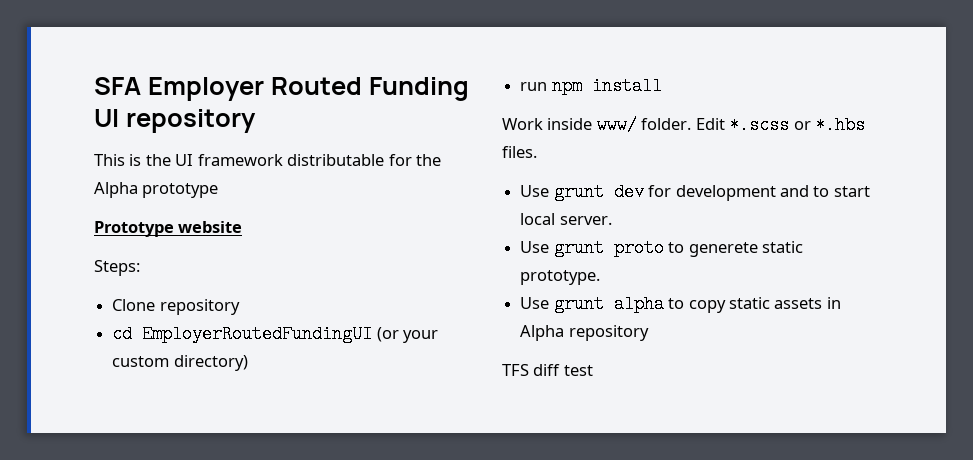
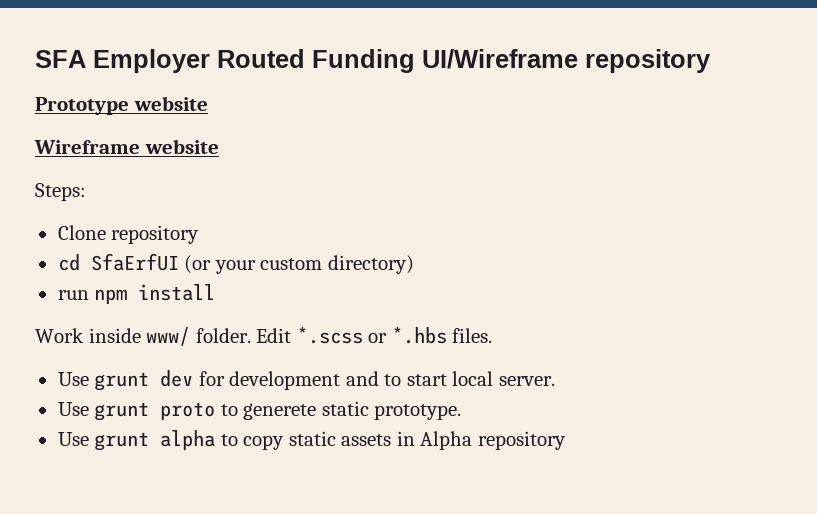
[94,109,256,133] [94,154,442,166] [94,182,219,198] [94,221,174,237] UI repository // This is the UI framework distributable for the Alpha prototype // Prototype -> [422,49,711,73] [35,96,208,115] [34,140,140,154] UI/Wireframe repository // Prototype website // Wireframe
[142,325,373,343] EmployerRoutedFundingUI -> [90,253,179,271] SfaErfUI
[502,364,593,376] // TFS diff test -> (566, 440) none

